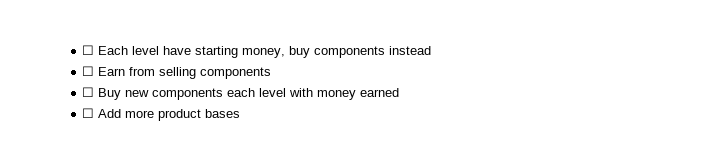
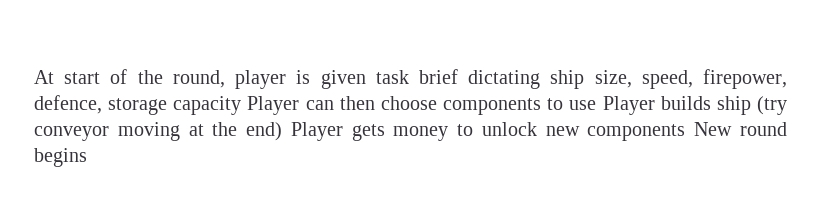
[82,45,432,58] [82,66,272,79] [82,87,400,100] [82,108,241,121] ☐ Each level have starting money, buy components instead // ☐ Earn from selling components // ☐ Buy new components each level with money earned // ☐ Add more product bases -> [34,69,787,89] [34,95,788,115] [34,122,787,141] [34,148,87,167] At start of the round, player is given task brief dictating ship size, speed, firepower, defence, storage capacity Player can then choose components to use Player builds ship (try conveyor moving at the end) Player gets money to unlock new components New round begins

